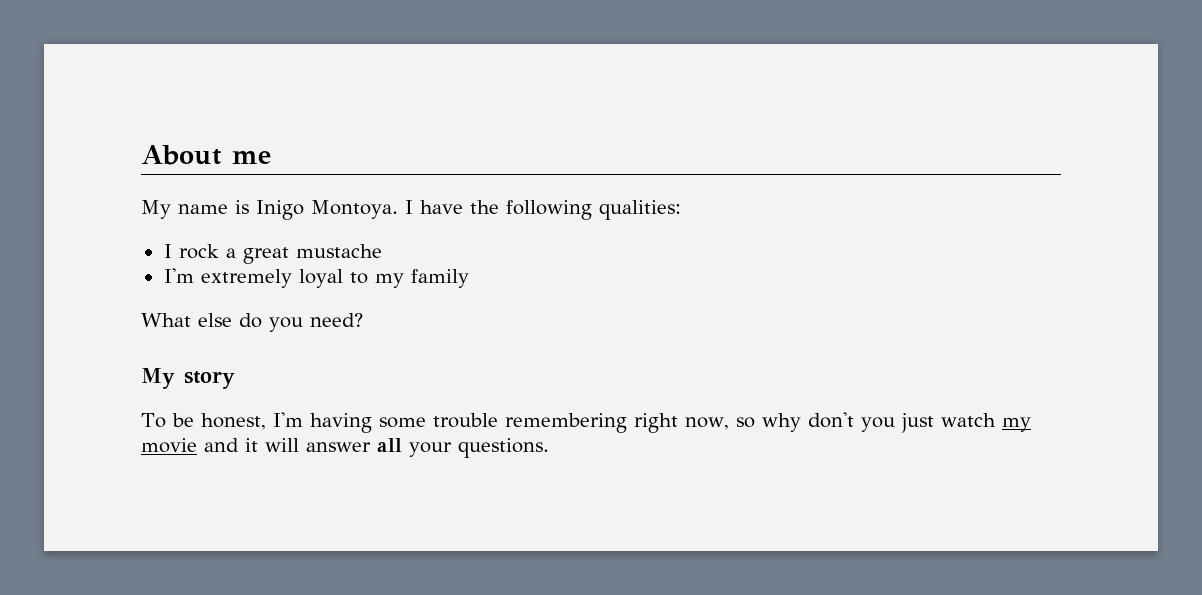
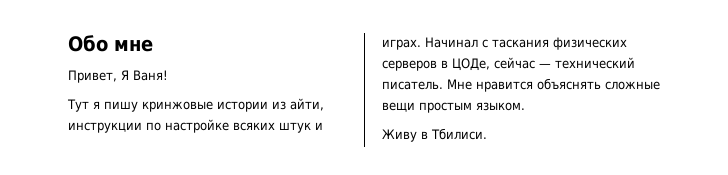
[141,145,271,165] [141,200,681,220] [163,244,382,264] [163,268,469,288] [141,313,363,332] [141,368,235,389] [141,412,1031,433] [141,438,549,458] About me // My name is Inigo Montoya. I have the following qualities: // I rock a great mustache // I'm extremely loyal to my family // What else do you need? // My story // To be honest, I'm having some trouble remembering right now, so why don't you just watch my movie and it will answer all your questions. -> [68,35,153,52] [68,70,168,83] [67,98,324,112] [68,119,323,133] [382,37,627,50] [382,57,635,71] [382,78,660,92] [382,102,525,113] [382,128,487,142] Обо мне // Привет, Я Ваня! // Тут я пишу кринжовые истории из айти, инструкции по настройке всяких штук и играх. Начинал с таскания физических серверов в ЦОДе, сейчас — технический писатель. Мне нравится объяснять сложные вещи простым языком. // Живу в Тбилиси.

